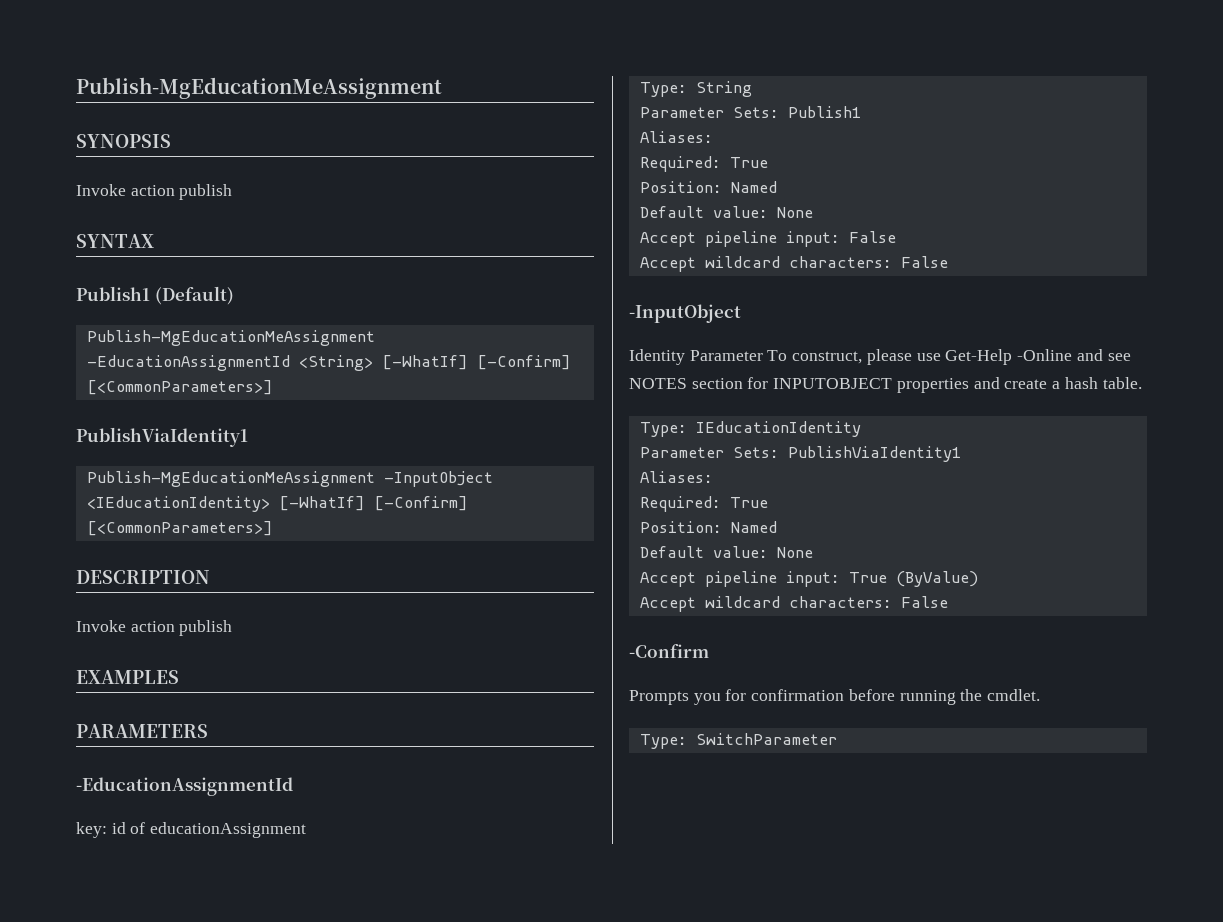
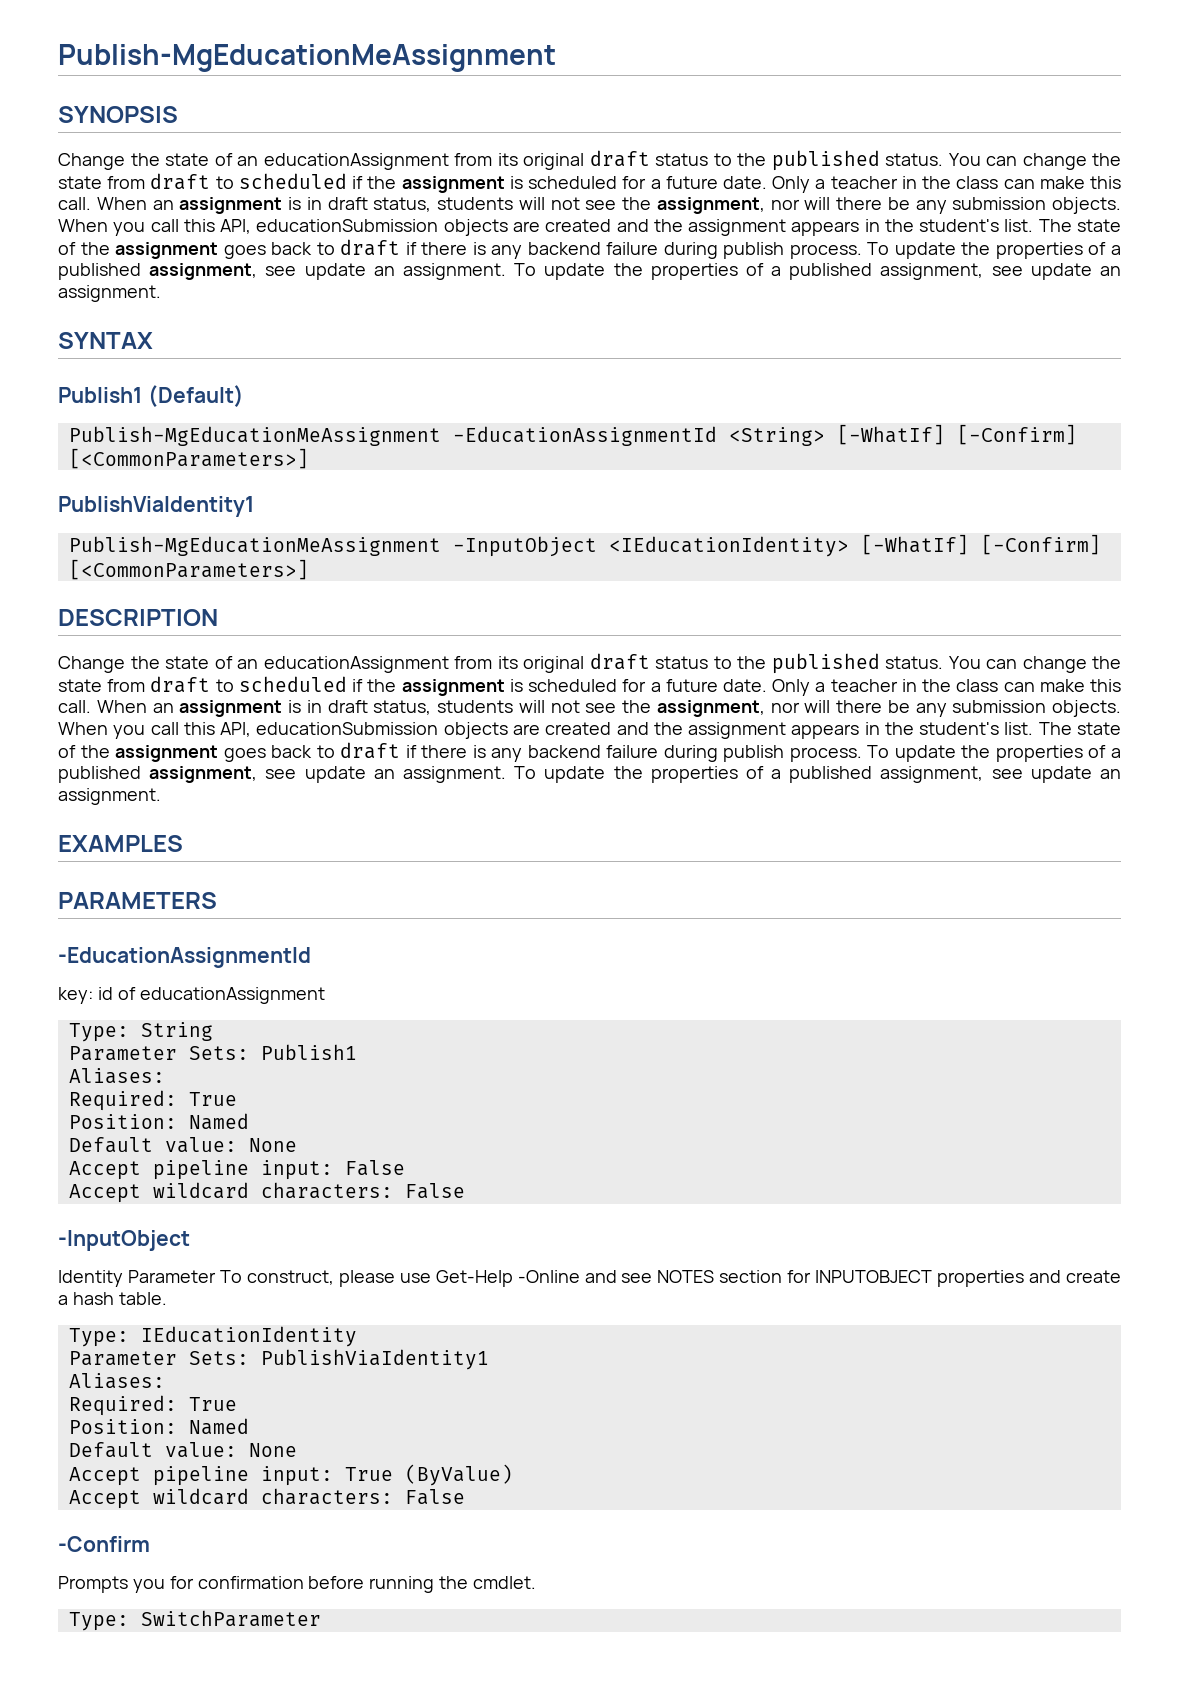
[76,184,233,200] Invoke action publish -> [58,150,1121,171] [58,173,1122,193] [58,197,1121,214] [58,219,1122,236] [58,239,1121,259] [58,263,1121,280] [58,285,161,302] Change the state of an educationAssignment from its original draft status to the published status. You can change the state from draft to scheduled if the assignment is scheduled for a future date. Only a teacher in the class can make this call. When an assignment is in draft status, students will not see the assignment, nor will there be any submission objects. When you call this API, educationSubmission objects are created and the assignment appears in the student's list. The state of the assignment goes back to draft if there is any backend failure during publish process. To update the properties of a published assignment, see update an assignment. To update the properties of a published assignment, see update an assignment.
[76,620,233,636] Invoke action publish -> [58,653,1121,674] [58,676,1122,696] [58,700,1121,717] [58,722,1122,739] [58,742,1121,762] [58,766,1121,783] [58,788,161,805] Change the state of an educationAssignment from its original draft status to the published status. You can change the state from draft to scheduled if the assignment is scheduled for a future date. Only a teacher in the class can make this call. When an assignment is in draft status, students will not see the assignment, nor will there be any submission objects. When you call this API, educationSubmission objects are created and the assignment appears in the student's list. The state of the assignment goes back to draft if there is any backend failure during publish process. To update the properties of a published assignment, see update an assignment. To update the properties of a published assignment, see update an assignment.

